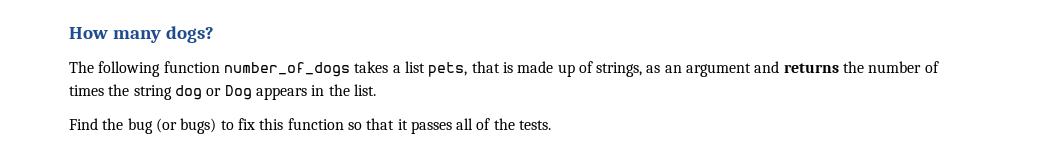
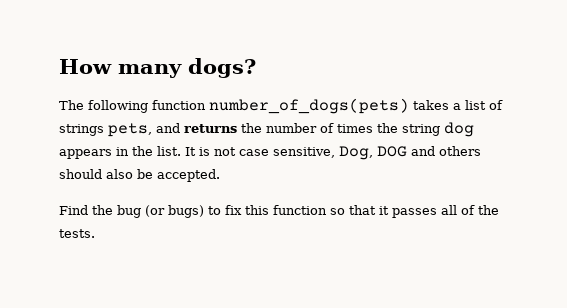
[223,62,350,77] number_of_dogs -> [209,98,409,114] number_of_dogs(pets)
[428,61,752,77] pets, that is made up of strings, as an argument -> [489,100,503,110] [59,123,152,137] of strings pets,
[206,85,252,100] or Dog -> (474, 129) none
(376, 90) none -> [185,146,481,160] [59,169,220,182] It is not case sensitive, Dog, DOG and others should also be accepted.

